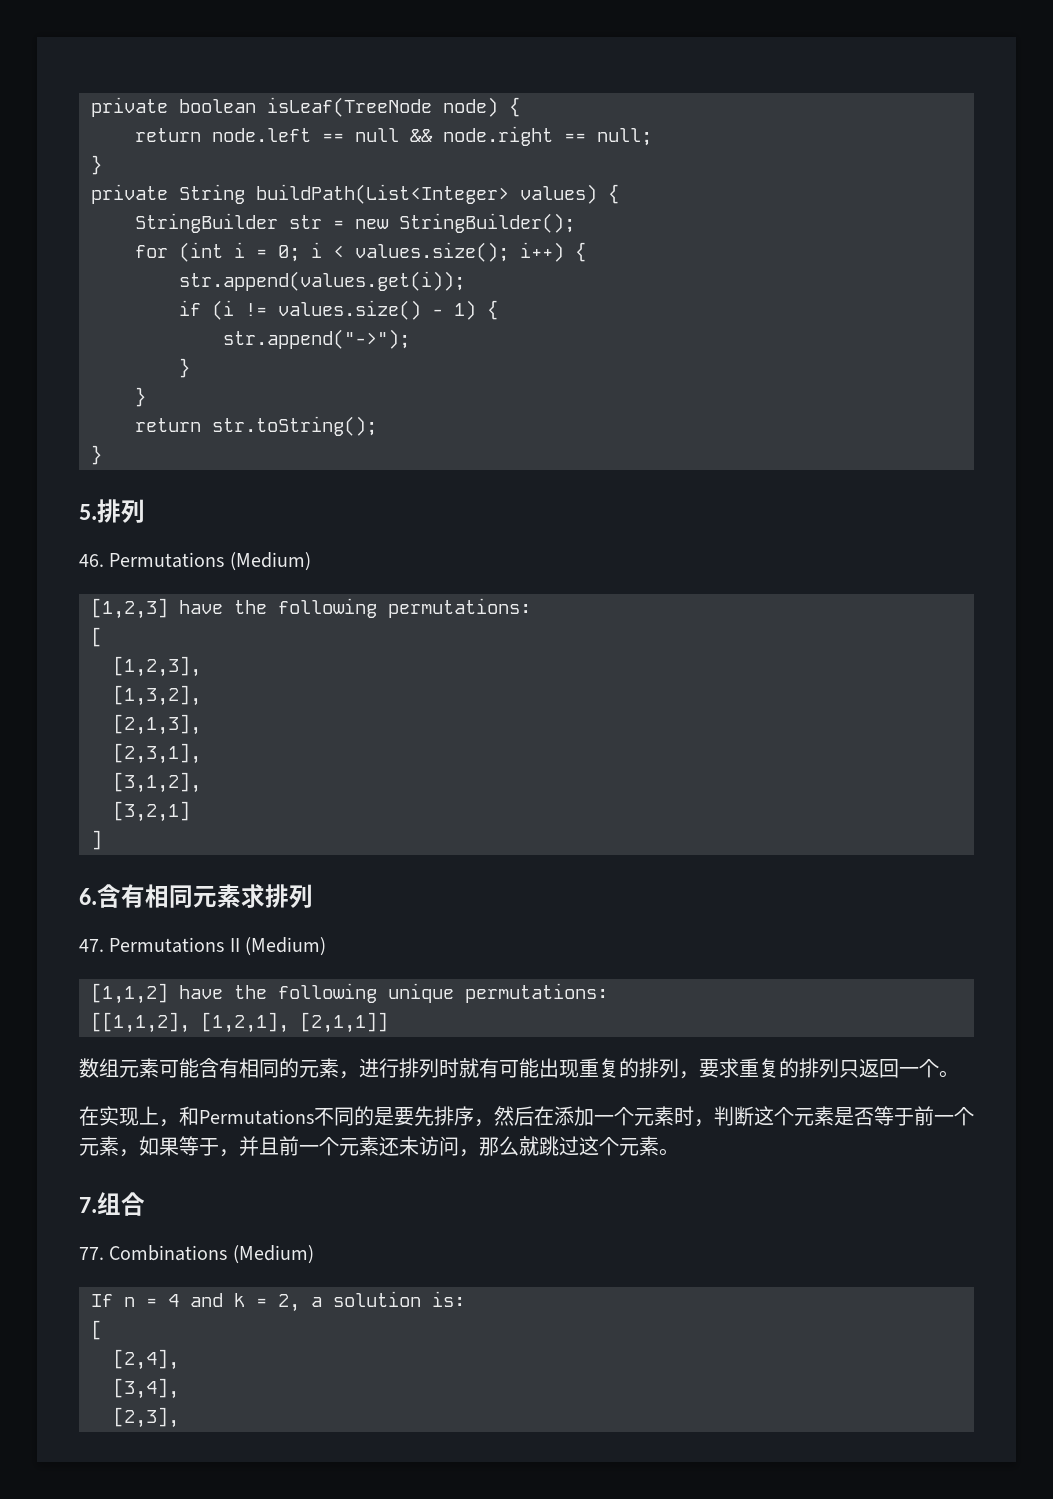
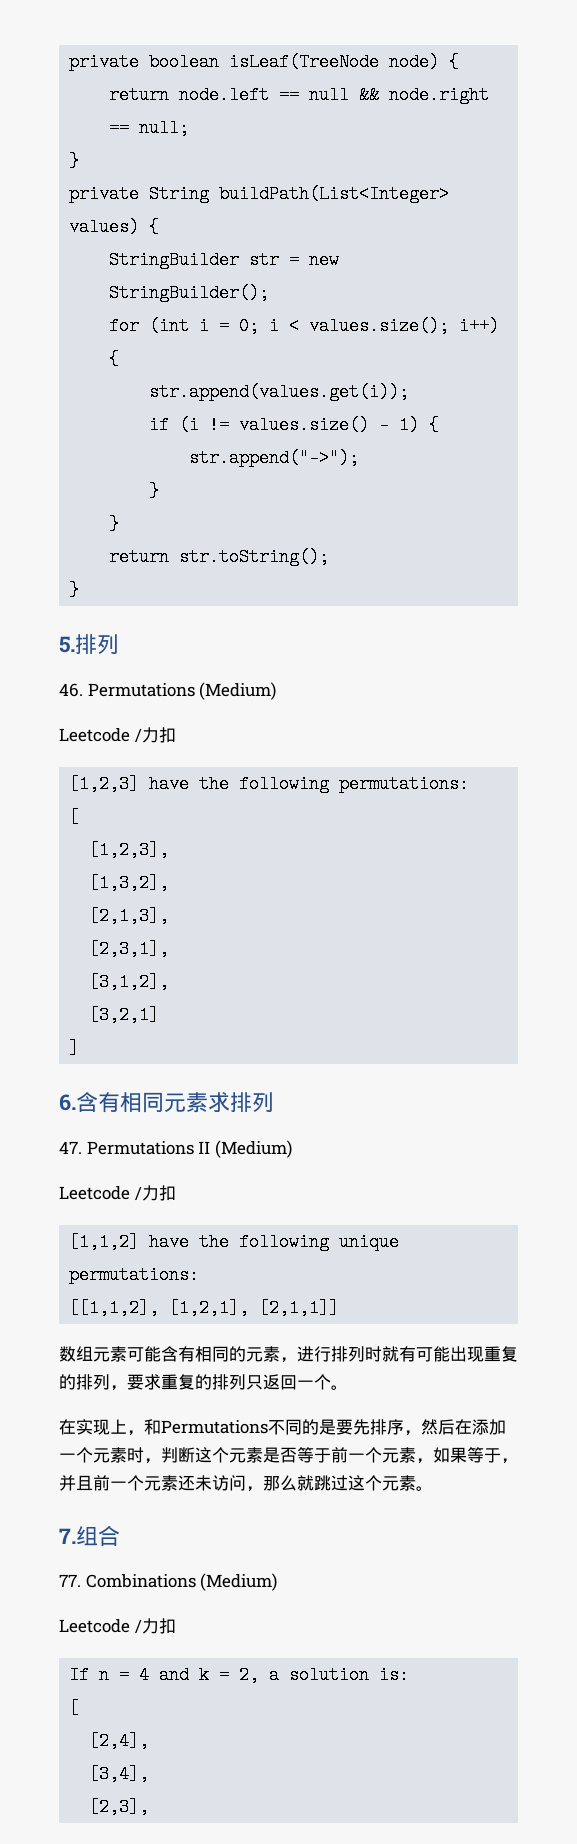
(311, 561) none -> [59,727,176,743] // Leetcode /力扣
(327, 946) none -> [59,1185,176,1201] // Leetcode /力扣
(314, 1254) none -> [59,1618,176,1634] // Leetcode /力扣

